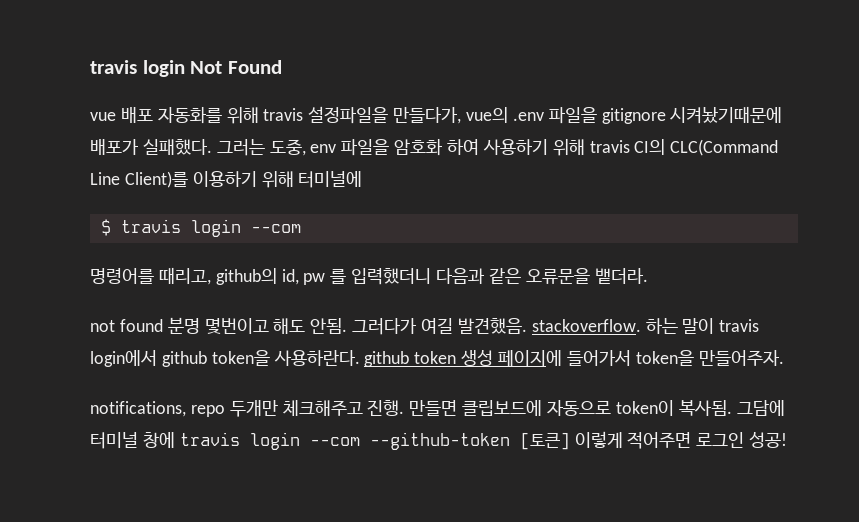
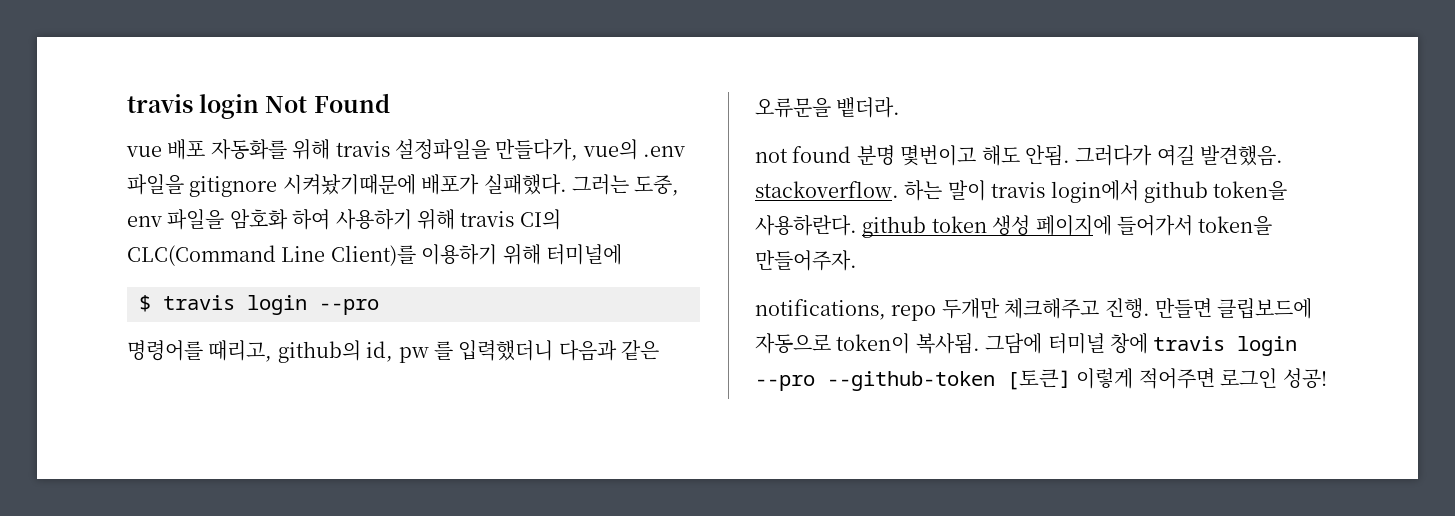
[250,224,301,233] --com -> [319,299,379,315] --pro
[309,437,360,446] --com -> [755,375,815,391] --pro

